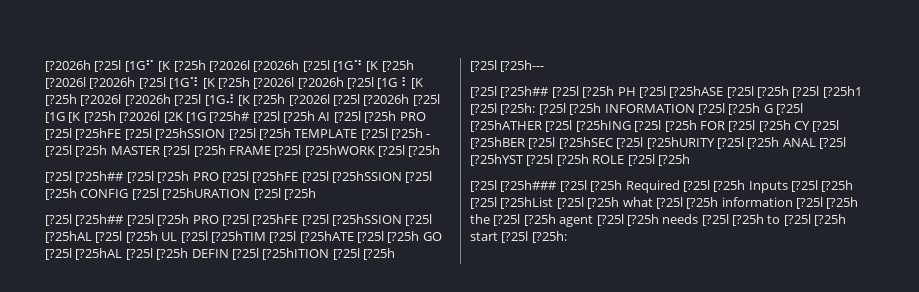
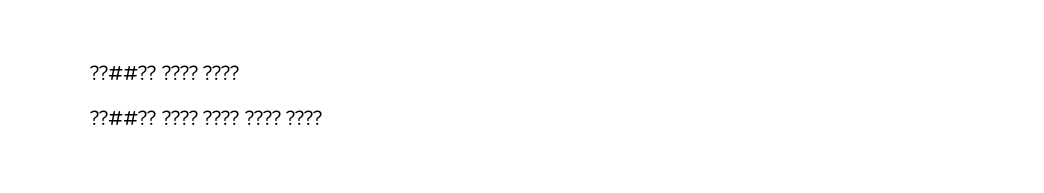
[45,60,414,72] [45,77,423,89] [45,94,440,106] [45,111,426,123] [45,128,431,140] [45,145,441,157] [45,171,433,183] [45,188,316,200] [45,214,433,226] [45,231,442,243] [45,248,395,260] [470,60,545,72] [470,86,862,98] [470,103,803,115] [470,120,840,132] [470,137,846,149] [470,154,690,166] [470,180,854,193] [470,197,859,209] [470,214,847,227] [470,231,567,243] [?2026h [?25l [1G⠋ [K [?25h [?2026l [?2026h [?25l [1G⠙ [K [?25h [?2026l [?2026h [?25l [1G⠹ [K [?25h [?2026l [?2026h [?25l [1G⠸ [K [?25h [?2026l [?2026h [?25l [1G⠼ [K [?25h [?2026l [?25l [?2026h [?25l [1G [K [?25h [?2026l [2K [1G [?25h# [?25l [?25h AI [?25l [?25h PRO [?25l [?25hFE [?25l [?25hSSION [?25l [?25h TEMPLATE [?25l [?25h - [?25l [?25h MASTER [?25l [?25h FRAME [?25l [?25hWORK [?25l [?25h // [?25l [?25h## [?25l [?25h PRO [?25l [?25hFE [?25l [?25hSSION [?25l [?25h CONFIG [?25l [?25hURATION [?25l [?25h // [?25l [?25h## [?25l [?25h PRO [?25l [?25hFE [?25l [?25hSSION [?25l [?25hAL [?25l [?25h UL [?25l [?25hTIM [?25l [?25hATE [?25l [?25h GO [?25l [?25hAL [?25l [?25h DEFIN [?25l [?25hITION [?25l [?25h // [?25l [?25h--- // [?25l [?25h## [?25l [?25h PH [?25l [?25hASE [?25l [?25h [?25l [?25h1 [?25l [?25h: [?25l [?25h INFORMATION [?25l [?25h G [?25l [?25hATHER [?25l [?25hING [?25l [?25h FOR [?25l [?25h CY [?25l [?25hBER [?25l [?25hSEC [?25l [?25hURITY [?25l [?25h ANAL [?25l [?25hYST [?25l [?25h ROLE [?25l [?25h // [?25l [?25h### [?25l [?25h Required [?25l [?25h Inputs [?25l [?25h [?25l [?25hList [?25l [?25h what [?25l [?25h information [?25l [?25h the [?25l [?25h agent [?25l [?25h needs [?25l [?25h to [?25l [?25h start [?25l [?25h: -> [89,65,240,81] [89,110,323,126] ??##?? ???? ???? // ??##?? ???? ???? ???? ????

